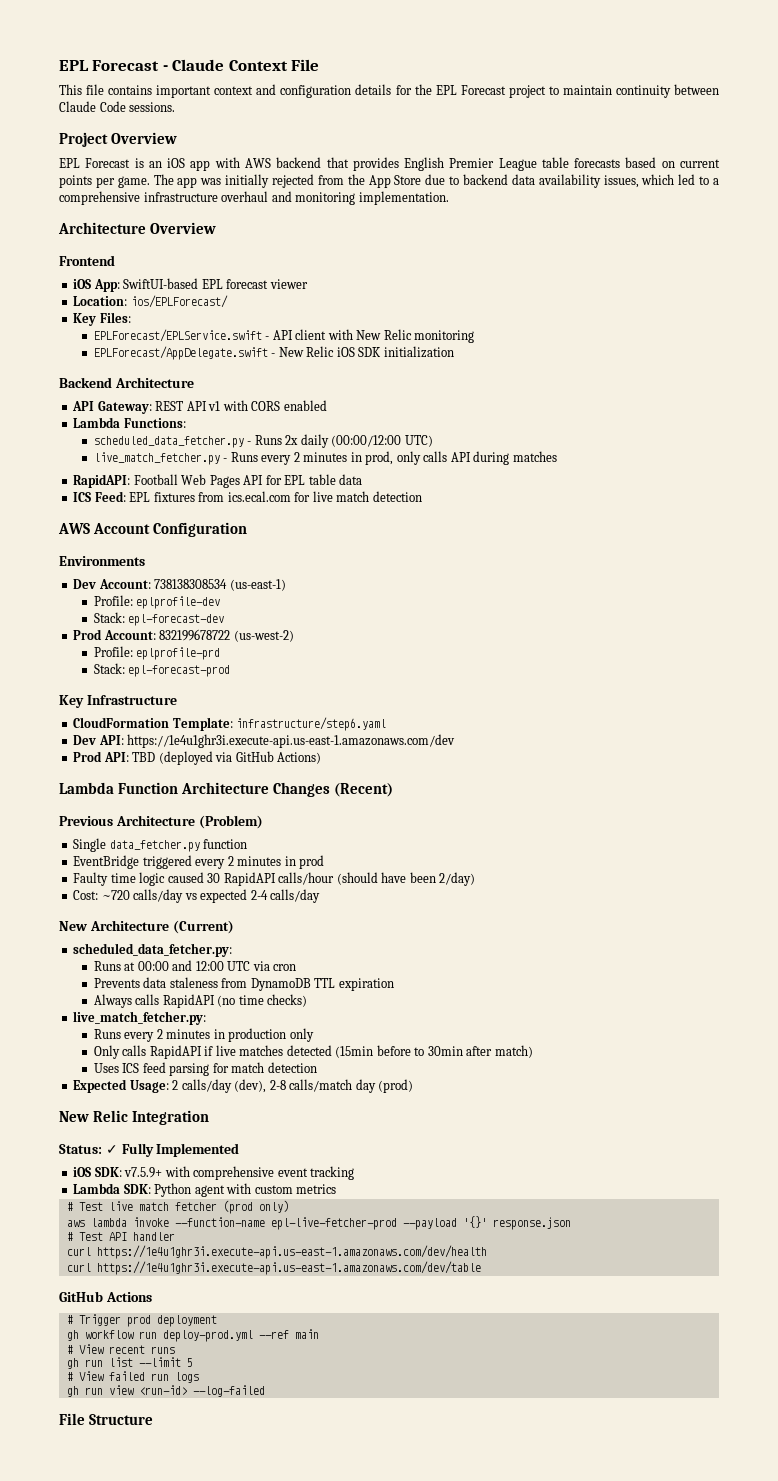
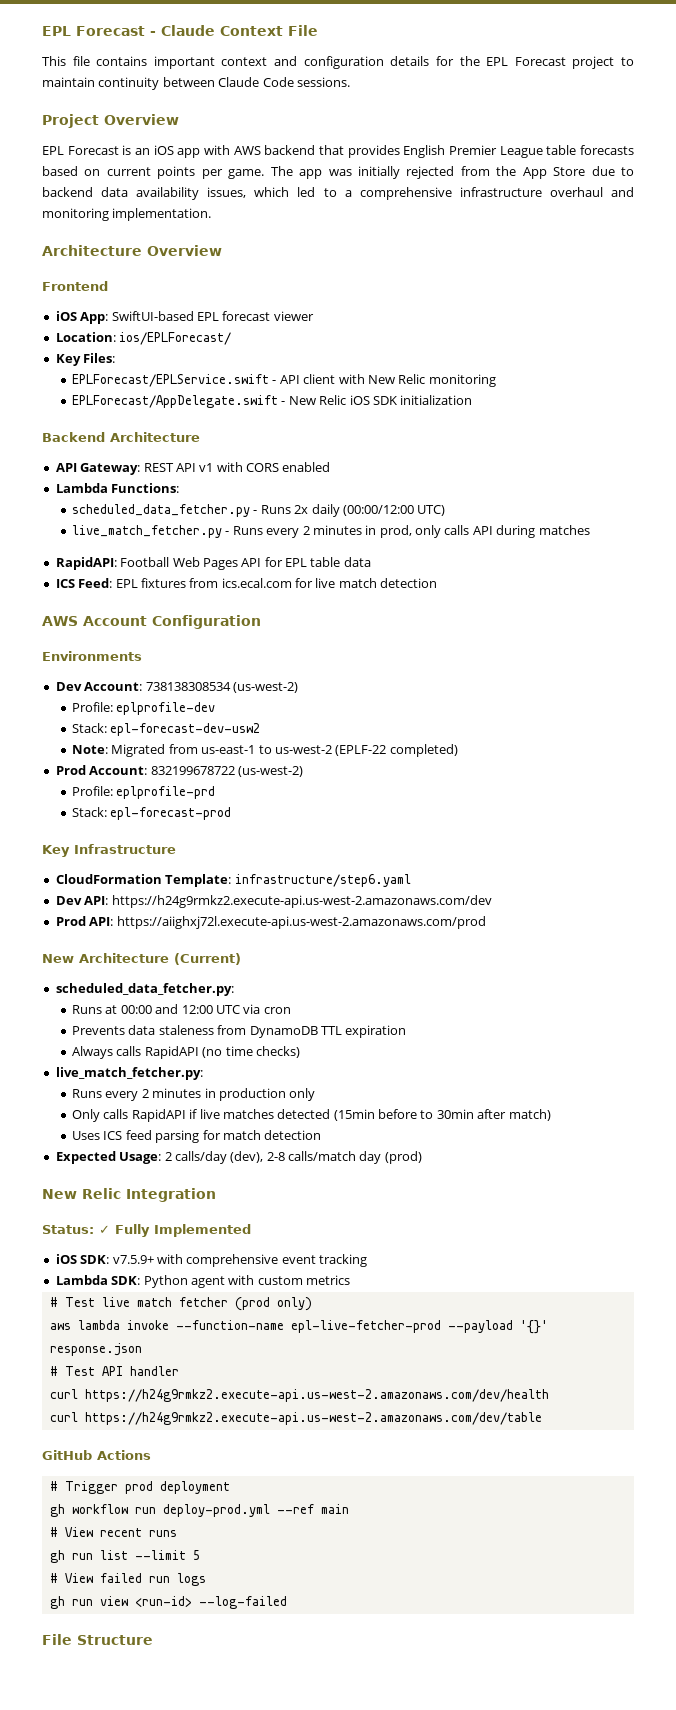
[229,579,286,591] (us-east-1) -> [232,682,298,693] (us-west-2)
[128,614,225,626] epl-forecast-dev -> [110,723,261,736] [72,744,458,757] epl-forecast-dev-usw2 // Note: Migrated from us-east-1 to us-west-2 (EPLF-22 completed)
[127,734,456,748] https://1e4u1ghr3i.execute-api.us-east-1.amazonaws.com/dev -> [111,895,492,908] https://h24g9rmkz2.execute-api.us-west-2.amazonaws.com/dev
[132,751,322,765] [59,782,394,797] [59,815,263,829] [73,838,248,852] [73,855,325,869] [73,872,476,886] [73,889,321,903] TBD (deployed via GitHub Actions) // Lambda Function Architecture Changes (Recent) // Previous Architecture (Problem) // Single data_fetcher.py function // EventBridge triggered every 2 minutes in prod // Faulty time logic caused 30 RapidAPI calls/hour (should have been 2/day) // Cost: ~720 calls/day vs expected 2-4 calls/day -> [116,916,486,929] https://aiighxj72l.execute-api.us-west-2.amazonaws.com/prod
[96,1245,487,1259] [66,1261,481,1275] https://1e4u1ghr3i.execute-api.us-east-1.amazonaws.com/dev/health // curl https://1e4u1ghr3i.execute-api.us-east-1.amazonaws.com/dev/table -> [84,1389,549,1402] [49,1412,542,1425] https://h24g9rmkz2.execute-api.us-west-2.amazonaws.com/dev/health // curl https://h24g9rmkz2.execute-api.us-west-2.amazonaws.com/dev/table

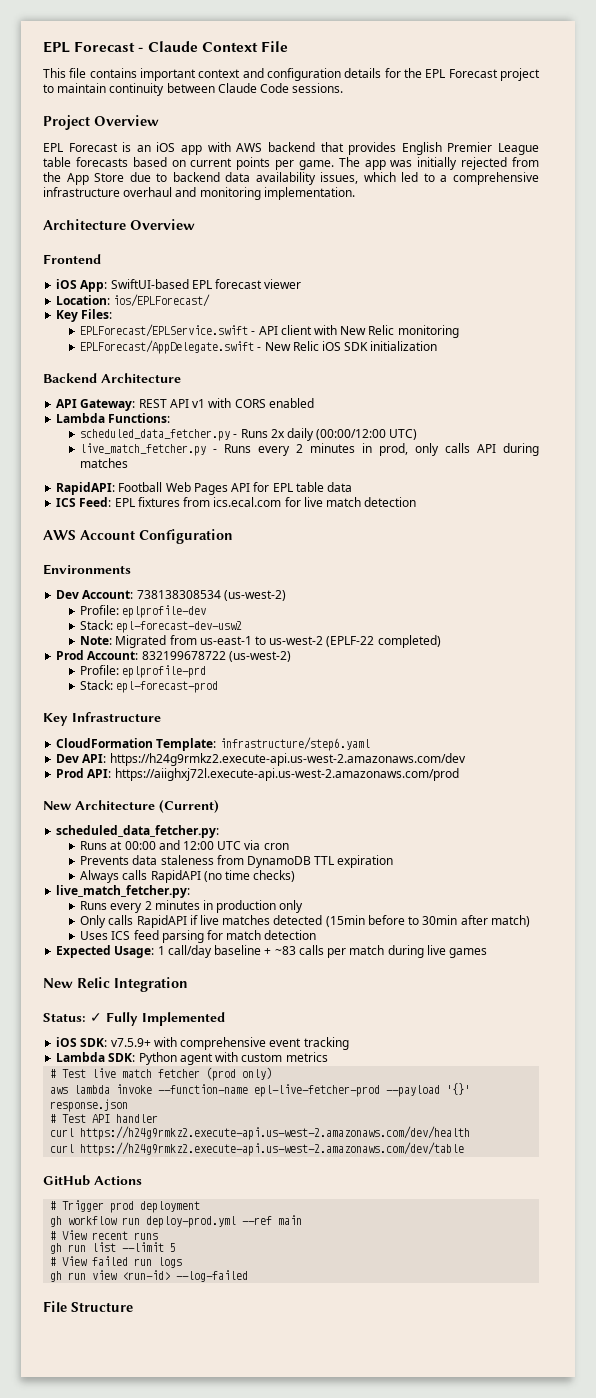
[164,1151,422,1164] 2 calls/day (dev), 2-8 calls/match day (prod) -> [157,945,488,958] 1 call/day baseline + ~83 calls per match during live games

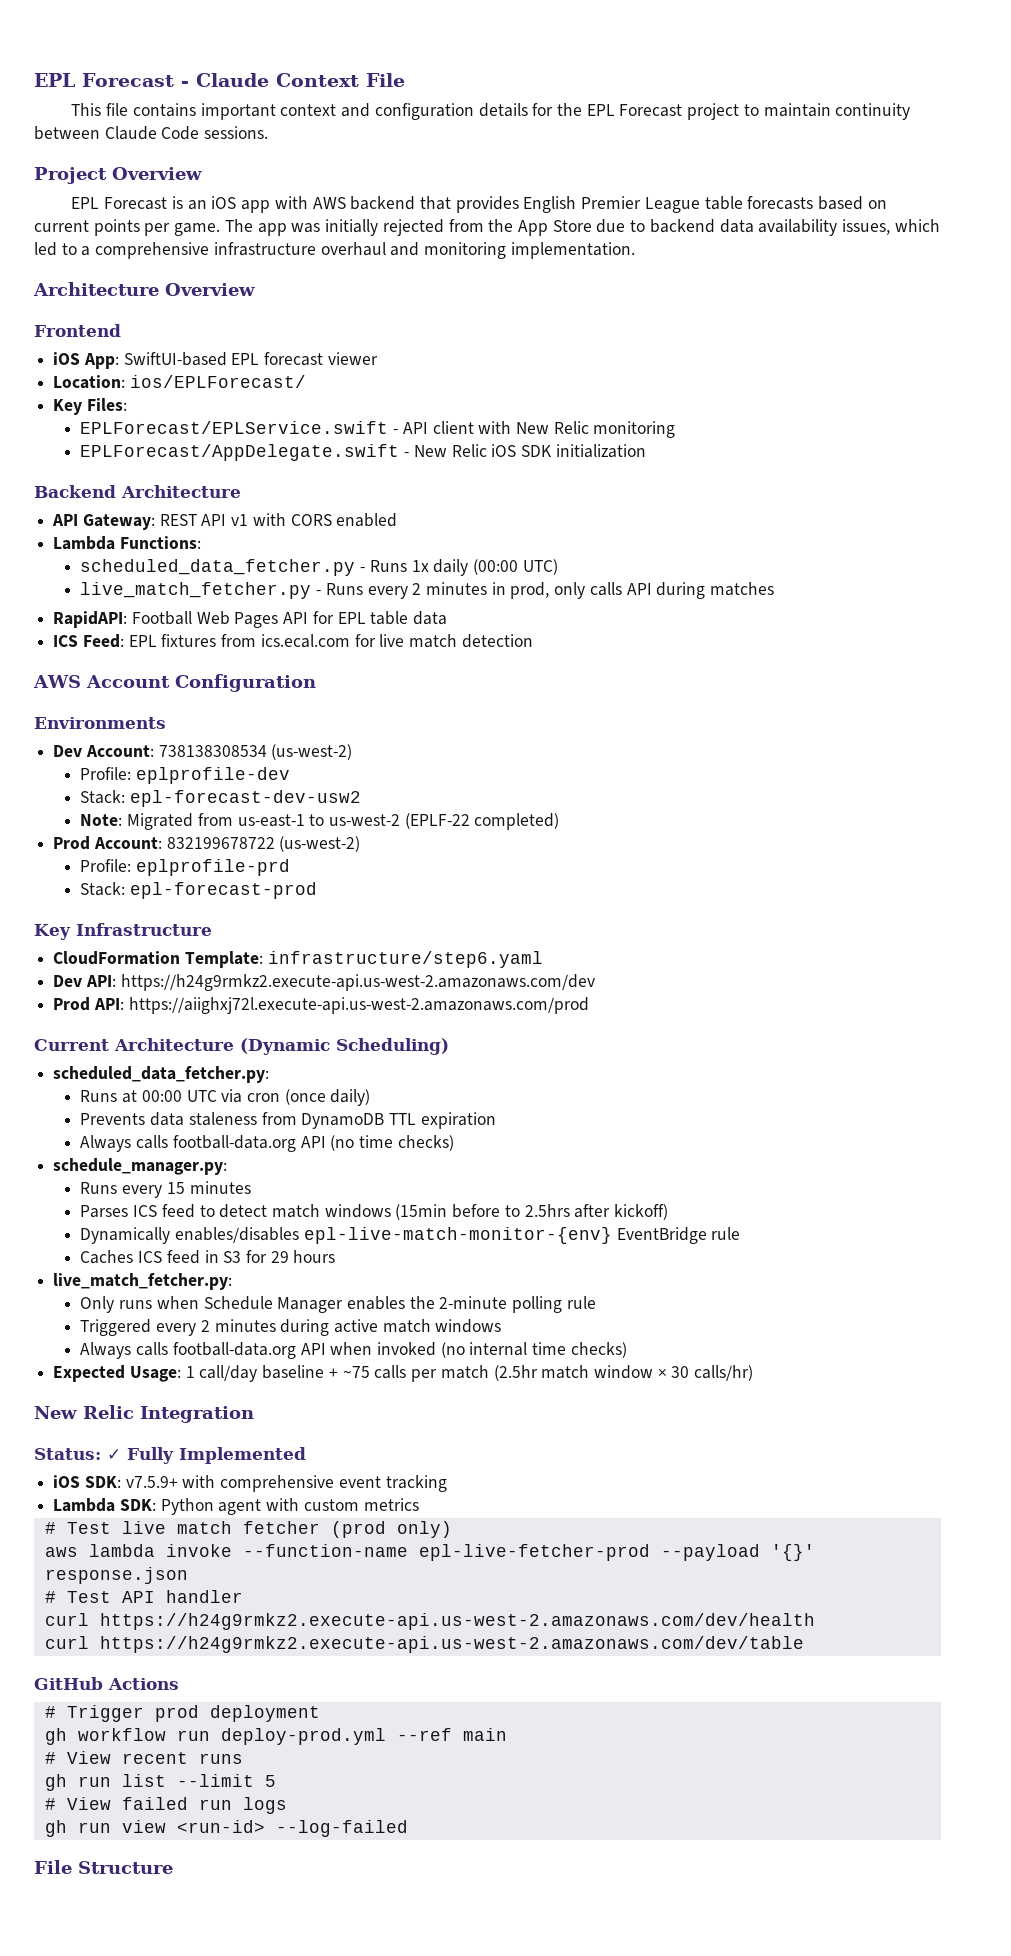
[270,428,387,441] 2x daily (00:00/12:00 -> [411,559,519,576] 1x daily (00:00
[43,800,219,813] New Architecture (Current) -> [34,1038,449,1055] Current Architecture (Dynamic Scheduling)
[158,840,214,850] and 12:00 -> (182, 1096) none
(289, 846) none -> [284,1089,371,1106] (once daily)
[150,870,201,883] RapidAPI -> [172,1135,326,1152] football-data.org API
[56,885,191,898] [80,900,304,913] [80,915,530,928] [80,930,317,943] live_match_fetcher.py: // Runs every 2 minutes in production only // Only calls RapidAPI if live matches detected (15min before to 30min after match) // Uses ICS feed parsing for match detection -> [53,1158,228,1175] [80,1181,251,1198] [80,1204,669,1220] [80,1227,741,1244] [80,1250,336,1264] [53,1273,233,1290] [80,1296,596,1313] [80,1319,502,1336] [80,1342,627,1359] schedule_manager.py: // Runs every 15 minutes // Parses ICS feed to detect match windows (15min before to 2.5hrs after kickoff) // Dynamically enables/disables epl-live-match-monitor-{env} EventBridge rule // Caches ICS feed in S3 for 29 hours // live_match_fetcher.py: // Only runs when Schedule Manager enables the 2-minute polling rule // Triggered every 2 minutes during active match windows // Always calls football-data.org API when invoked (no internal time checks)
[274,946,296,955] ~83 -> [342,1366,370,1378] ~75
[387,945,488,958] during live games -> [493,1365,754,1381] (2.5hr match window × 30 calls/hr)

